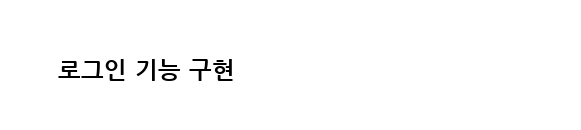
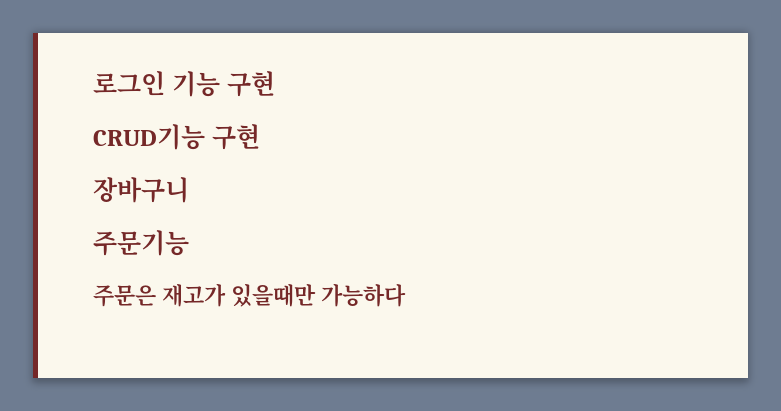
(235, 70) none -> [93,124,260,150] [93,177,189,203] [93,230,189,256] [93,283,406,307] // CRUD기능 구현 // 장바구니 // 주문기능 // 주문은 재고가 있을때만 가능하다

